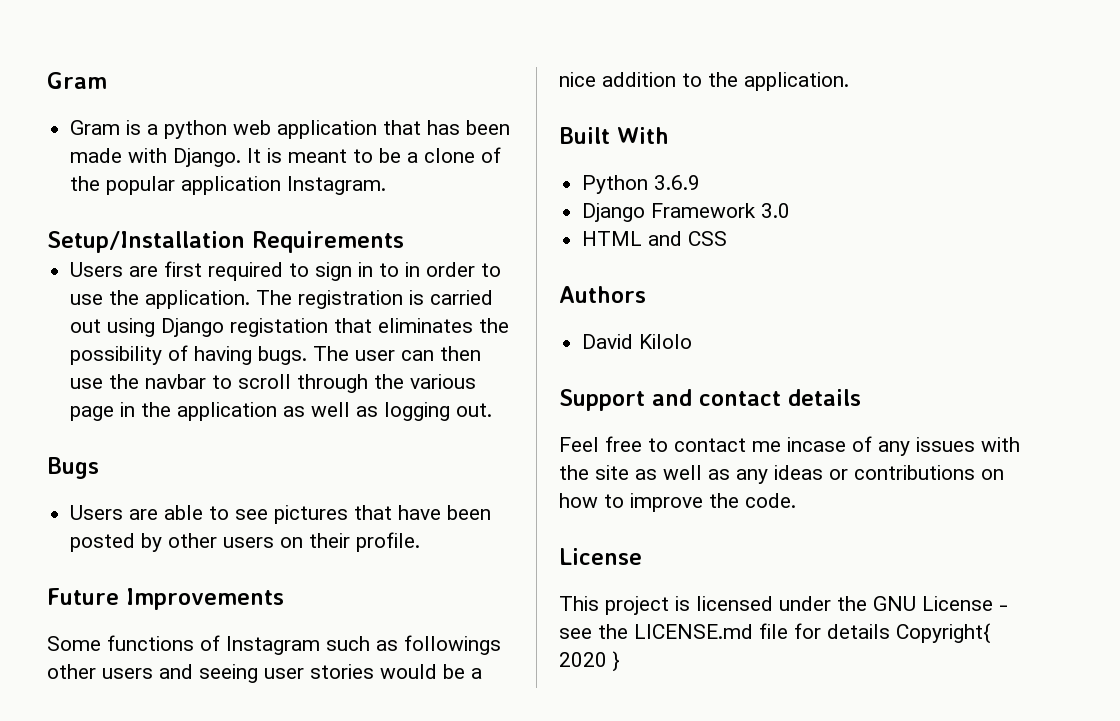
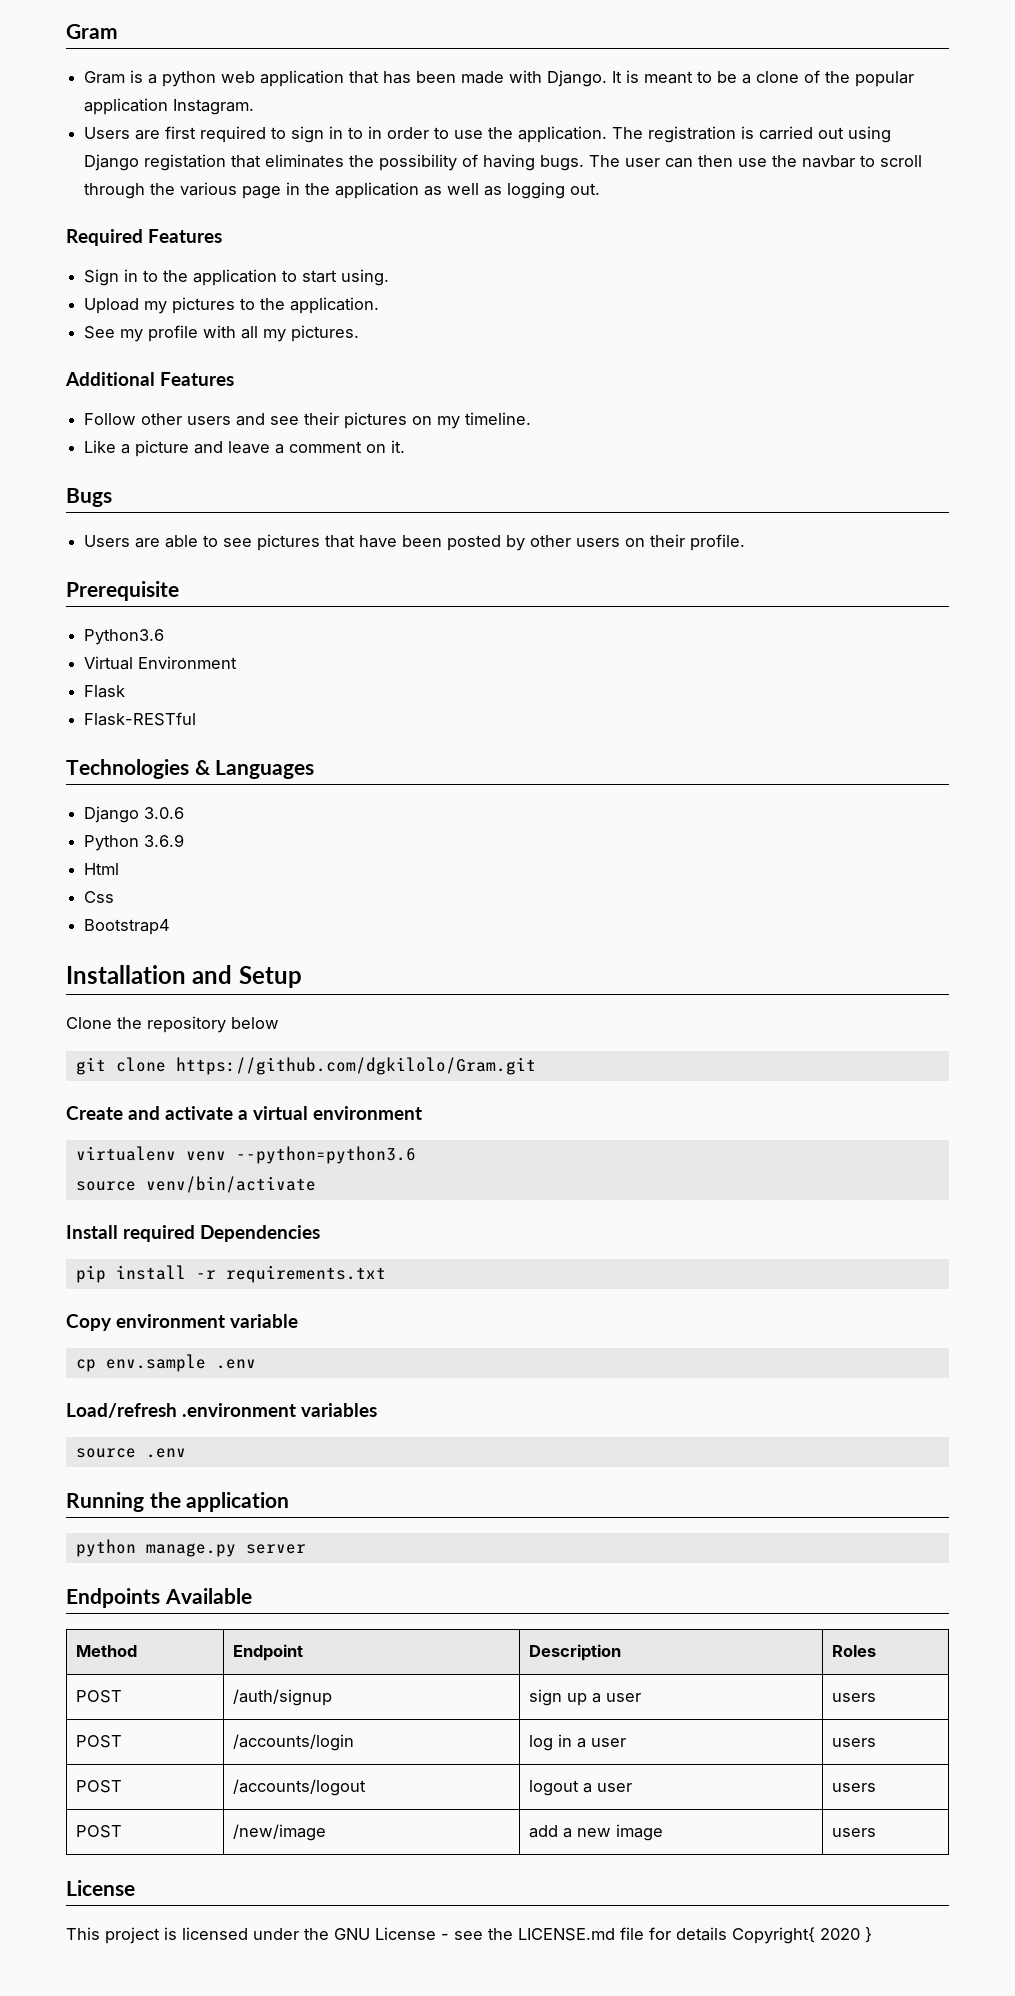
[47,231,404,253] // Setup/Installation Requirements -> (255, 107) none
(493, 410) none -> [66,229,222,246] [84,269,390,286] [84,297,380,314] [84,325,360,342] [65,372,234,386] [84,412,532,429] [84,440,406,457] // Required Features // Sign in to the application to start using. // Upload my pictures to the application. // See my profile with all my pictures. // Additional Features // Follow other users and see their pictures on my timeline. // Like a picture and leave a comment on it.
[47,588,284,610] [47,635,501,655] [47,664,482,683] [559,72,849,91] [559,127,669,144] [582,175,701,194] [582,203,791,222] [582,231,728,246] [559,286,646,303] [582,334,693,349] [559,389,861,411] [559,436,1020,456] [559,465,1004,484] [559,493,796,512] Future Improvements // Some functions of Instagram such as followings other users and seeing user stories would be a nice addition to the application. // Built With // Python 3.6.9 // Django Framework 3.0 // HTML and CSS // Authors // David Kilolo // Support and contact details // Feel free to contact me incase of any issues with the site as well as any ideas or contributions on how to improve the code. -> [66,581,179,601] [84,629,165,645] [84,656,238,670] [84,685,126,698] [84,712,197,726] [66,759,315,779] [84,806,185,823] [84,834,185,851] [84,863,120,875] [84,891,115,903] [84,919,171,935] [66,965,302,988] [66,1016,279,1033] [75,1057,536,1075] [66,1106,422,1120] [75,1146,416,1164] [75,1176,316,1193] [66,1225,320,1242] [75,1265,386,1283] [66,1314,298,1331] [75,1354,256,1372] [66,1403,377,1418] [75,1448,186,1458] [66,1492,290,1512] [75,1539,306,1557] [66,1588,252,1608] [75,1645,137,1657] [232,1644,303,1661] [528,1644,621,1661] [831,1645,876,1657] [75,1690,122,1703] [232,1689,332,1706] [528,1689,641,1706] [831,1693,876,1702] [75,1735,122,1748] [232,1734,354,1751] [528,1734,626,1751] [831,1738,876,1747] [75,1780,122,1793] [232,1779,366,1796] [528,1780,632,1796] [831,1783,876,1792] [75,1825,122,1838] [232,1824,326,1841] [528,1824,663,1841] [831,1828,876,1837] Prerequisite // Python3.6 // Virtual Environment // Flask // Flask-RESTful // Technologies & Languages // Django 3.0.6 // Python 3.6.9 // Html // Css // Bootstrap4 // Installation and Setup // Clone the repository below // git clone https://github.com/dgkilolo/Gram.git // Create and activate a virtual environment // virtualenv venv --python=python3.6 // source venv/bin/activate // Install required Dependencies // pip install -r requirements.txt // Copy environment variable // cp env.sample .env // Load/refresh .environment variables // source .env // Running the application // python manage.py server // Endpoints Available // Method | Endpoint | Description | Roles // POST | /auth/signup | sign up a user | users // POST | /accounts/login | log in a user | users // POST | /accounts/logout | logout a user | users // POST | /new/image | add a new image | users

